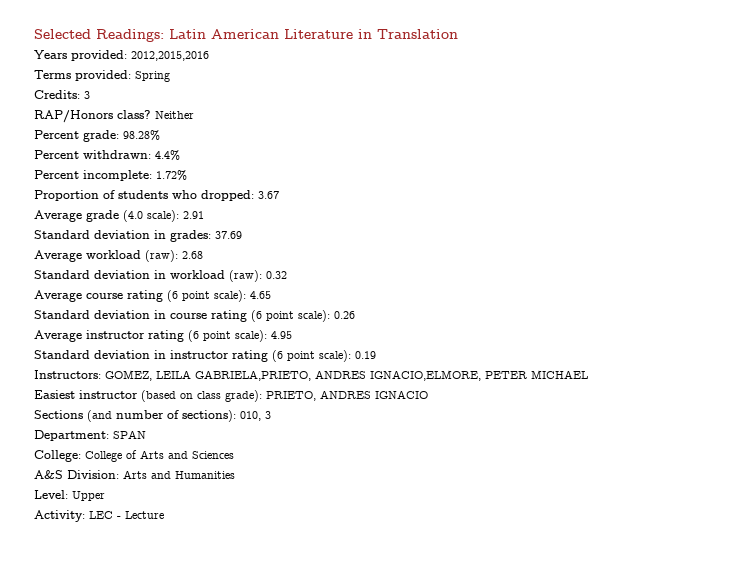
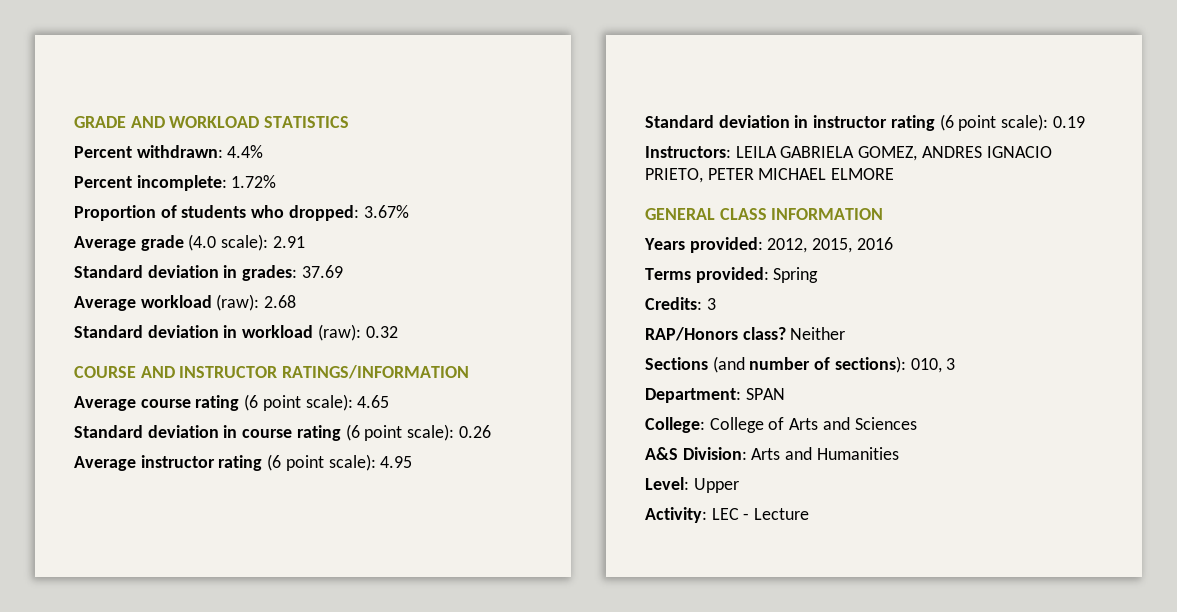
[34,29,458,42] [34,50,209,61] [34,70,170,82] [34,90,90,99] [34,110,194,123] [34,130,160,142] Selected Readings: Latin American Literature in Translation // Years provided: 2012,2015,2016 // Terms provided: Spring // Credits: 3 // RAP/Honors class? Neither // Percent grade: 98.28% -> [74,116,350,128] GRADE AND WORKLOAD STATISTICS
[258,191,279,199] 3.67 -> [363,205,409,218] 3.67%
(287, 275) none -> [74,365,470,379] // COURSE AND INSTRUCTOR RATINGS/INFORMATION
[105,370,588,381] [34,390,428,402] GOMEZ, LEILA GABRIELA,PRIETO, ANDRES IGNACIO,ELMORE, PETER MICHAEL // Easiest instructor (based on class grade): PRIETO, ANDRES IGNACIO -> [735,146,1052,161] [645,168,895,183] [645,208,884,220] [644,237,893,253] [645,267,819,283] [645,297,716,310] [645,327,846,341] LEILA GABRIELA GOMEZ, ANDRES IGNACIO PRIETO, PETER MICHAEL ELMORE // GENERAL CLASS INFORMATION // Years provided: 2012, 2015, 2016 // Terms provided: Spring // Credits: 3 // RAP/Honors class? Neither

